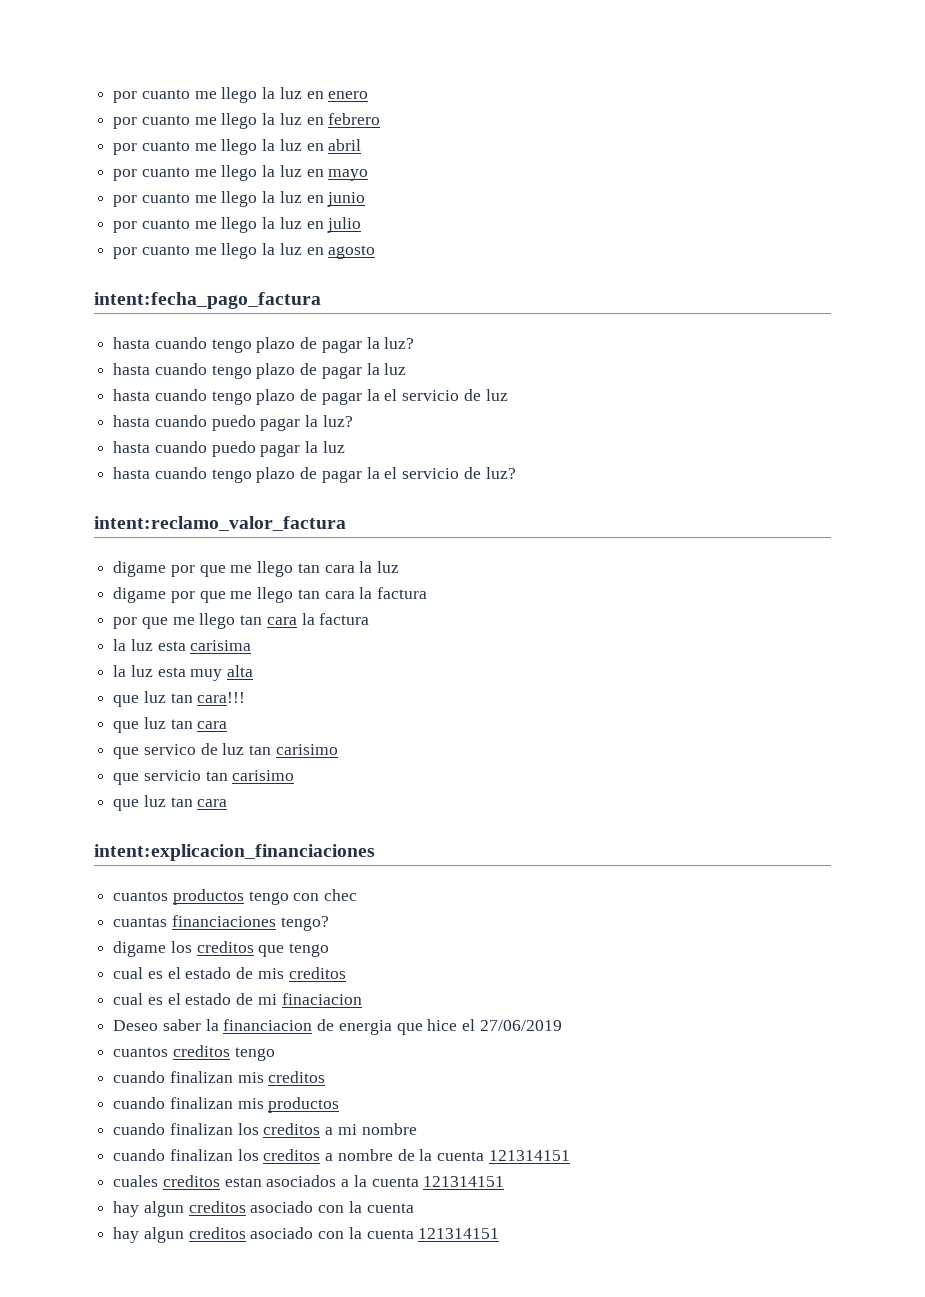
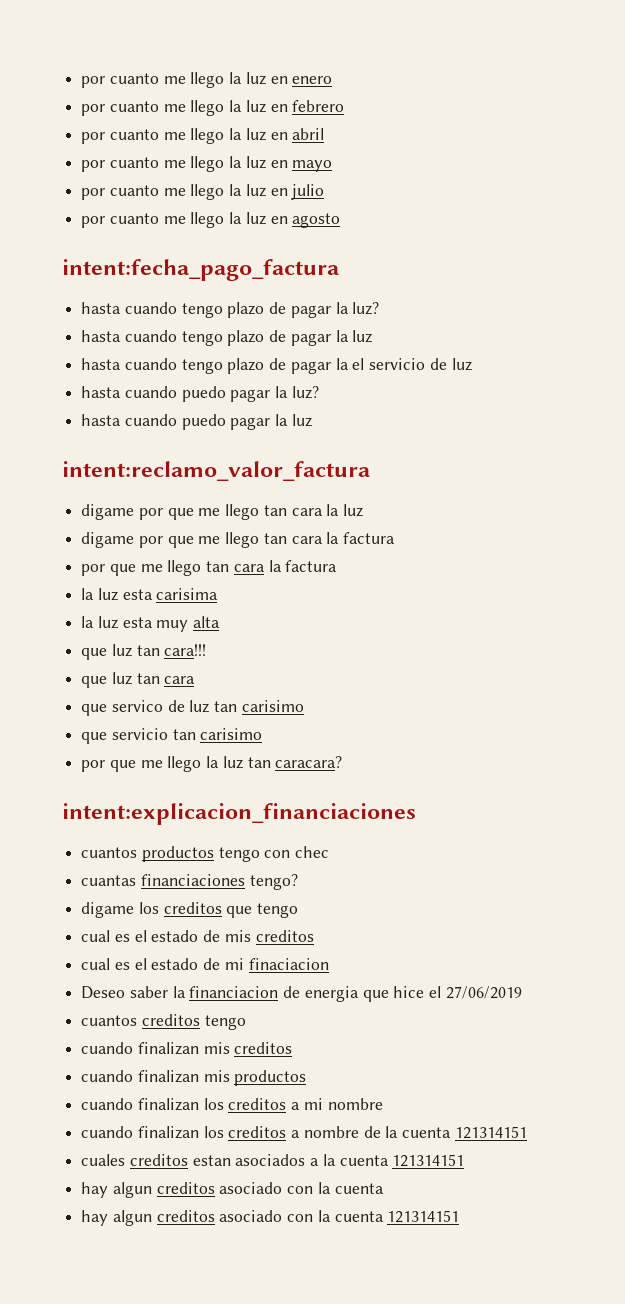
[113,191,366,207] // por cuanto me llego la luz en junio -> (333, 166) none
[113,467,516,483] // hasta cuando tengo plazo de pagar la el servicio de luz? -> (312, 420) none
[113,795,228,811] que luz tan cara -> [81,756,343,772] por que me llego la luz tan caracara?

